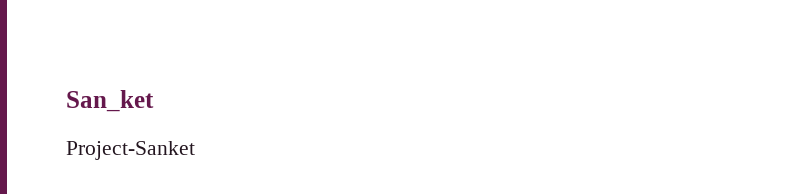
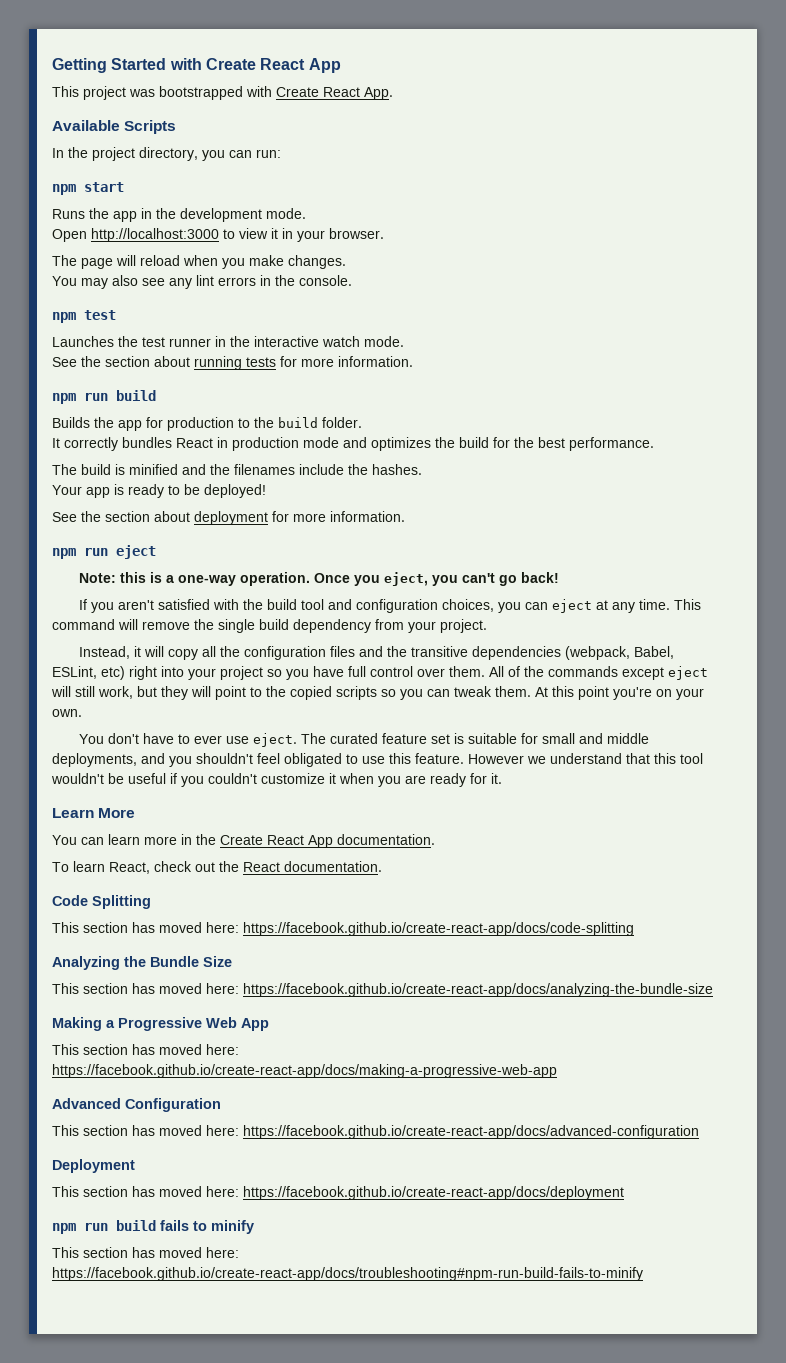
[66,90,154,112] [66,141,195,160] San_ket // Project-Sanket -> [52,58,341,73] [52,86,393,100] [52,120,177,134] [52,147,281,161] [52,182,124,195] [52,208,306,222] [52,228,384,242] [52,255,346,269] [52,275,352,289] [52,310,116,323] [52,336,404,347] [52,356,413,370] [52,390,156,404] [52,417,362,431] [52,437,654,451] [52,464,422,475] [52,484,266,498] [52,511,405,525] [52,545,156,559] [79,572,560,586] [79,599,702,613] [52,619,487,633] [79,646,675,660] [52,666,708,680] [51,686,704,700] [52,709,82,717] [79,733,650,747] [52,753,703,767] [51,773,502,787] [52,808,136,818] [52,834,435,848] [52,861,382,874] [52,895,151,909] [52,922,634,936] [52,956,232,970] [52,983,713,997] [52,1017,269,1031] [52,1044,239,1055] [52,1064,557,1078] [52,1098,221,1112] [52,1125,699,1139] [52,1159,135,1173] [52,1186,624,1200] [52,1220,254,1234] [52,1247,239,1258] [52,1267,643,1281] Getting Started with Create React App // This project was bootstrapped with Create React App. // Available Scripts // In the project directory, you can run: // npm start // Runs the app in the development mode. // Open http://localhost:3000 to view it in your browser. // The page will reload when you make changes. // You may also see any lint errors in the console. // npm test // Launches the test runner in the interactive watch mode. // See the section about running tests for more information. // npm run build // Builds the app for production to the build folder. // It correctly bundles React in production mode and optimizes the build for the best performance. // The build is minified and the filenames include the hashes. // Your app is ready to be deployed! // See the section about deployment for more information. // npm run eject // Note: this is a one-way operation. Once you eject, you can't go back! // If you aren't satisfied with the build tool and configuration choices, you can eject at any time. This command will remove the single build dependency from your project. // Instead, it will copy all the configuration files and the transitive dependencies (webpack, Babel, ESLint, etc) right into your project so you have full control over them. All of the commands except eject will still work, but they will point to the copied scripts so you can tweak them. At this point you're on your own. // You don't have to ever use eject. The curated feature set is suitable for small and middle deployments, and you shouldn't feel obligated to use this feature. However we understand that this tool wouldn't be useful if you couldn't customize it when you are ready for it. // Learn More // You can learn more in the Create React App documentation. // To learn React, check out the React documentation. // Code Splitting // This section has moved here: https://facebook.github.io/create-react-app/docs/code-splitting // Analyzing the Bundle Size // This section has moved here: https://facebook.github.io/create-react-app/docs/analyzing-the-bundle-size // Making a Progressive Web App // This section has moved here: https://facebook.github.io/create-react-app/docs/making-a-progressive-web-app // Advanced Configuration // This section has moved here: https://facebook.github.io/create-react-app/docs/advanced-configuration // Deployment // This section has moved here: https://facebook.github.io/create-react-app/docs/deployment // npm run build fails to minify // This section has moved here: https://facebook.github.io/create-react-app/docs/troubleshooting#npm-run-build-fails-to-minify

